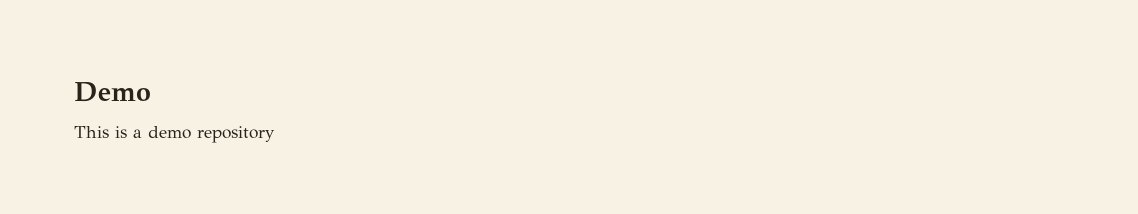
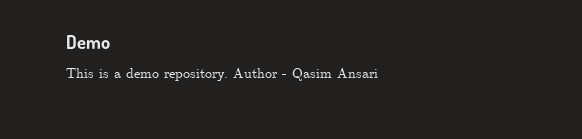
[197,126,275,143] repository -> [164,68,378,81] repository. Author - Qasim Ansari

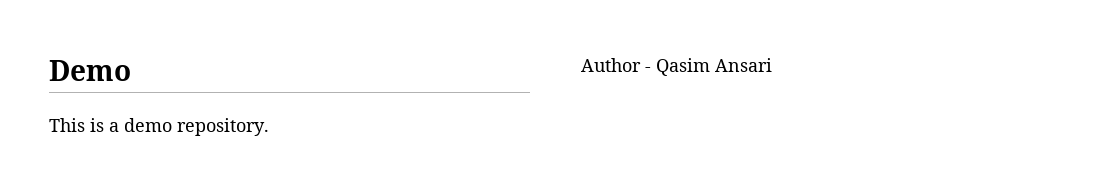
(228, 75) none -> (269, 127) //

